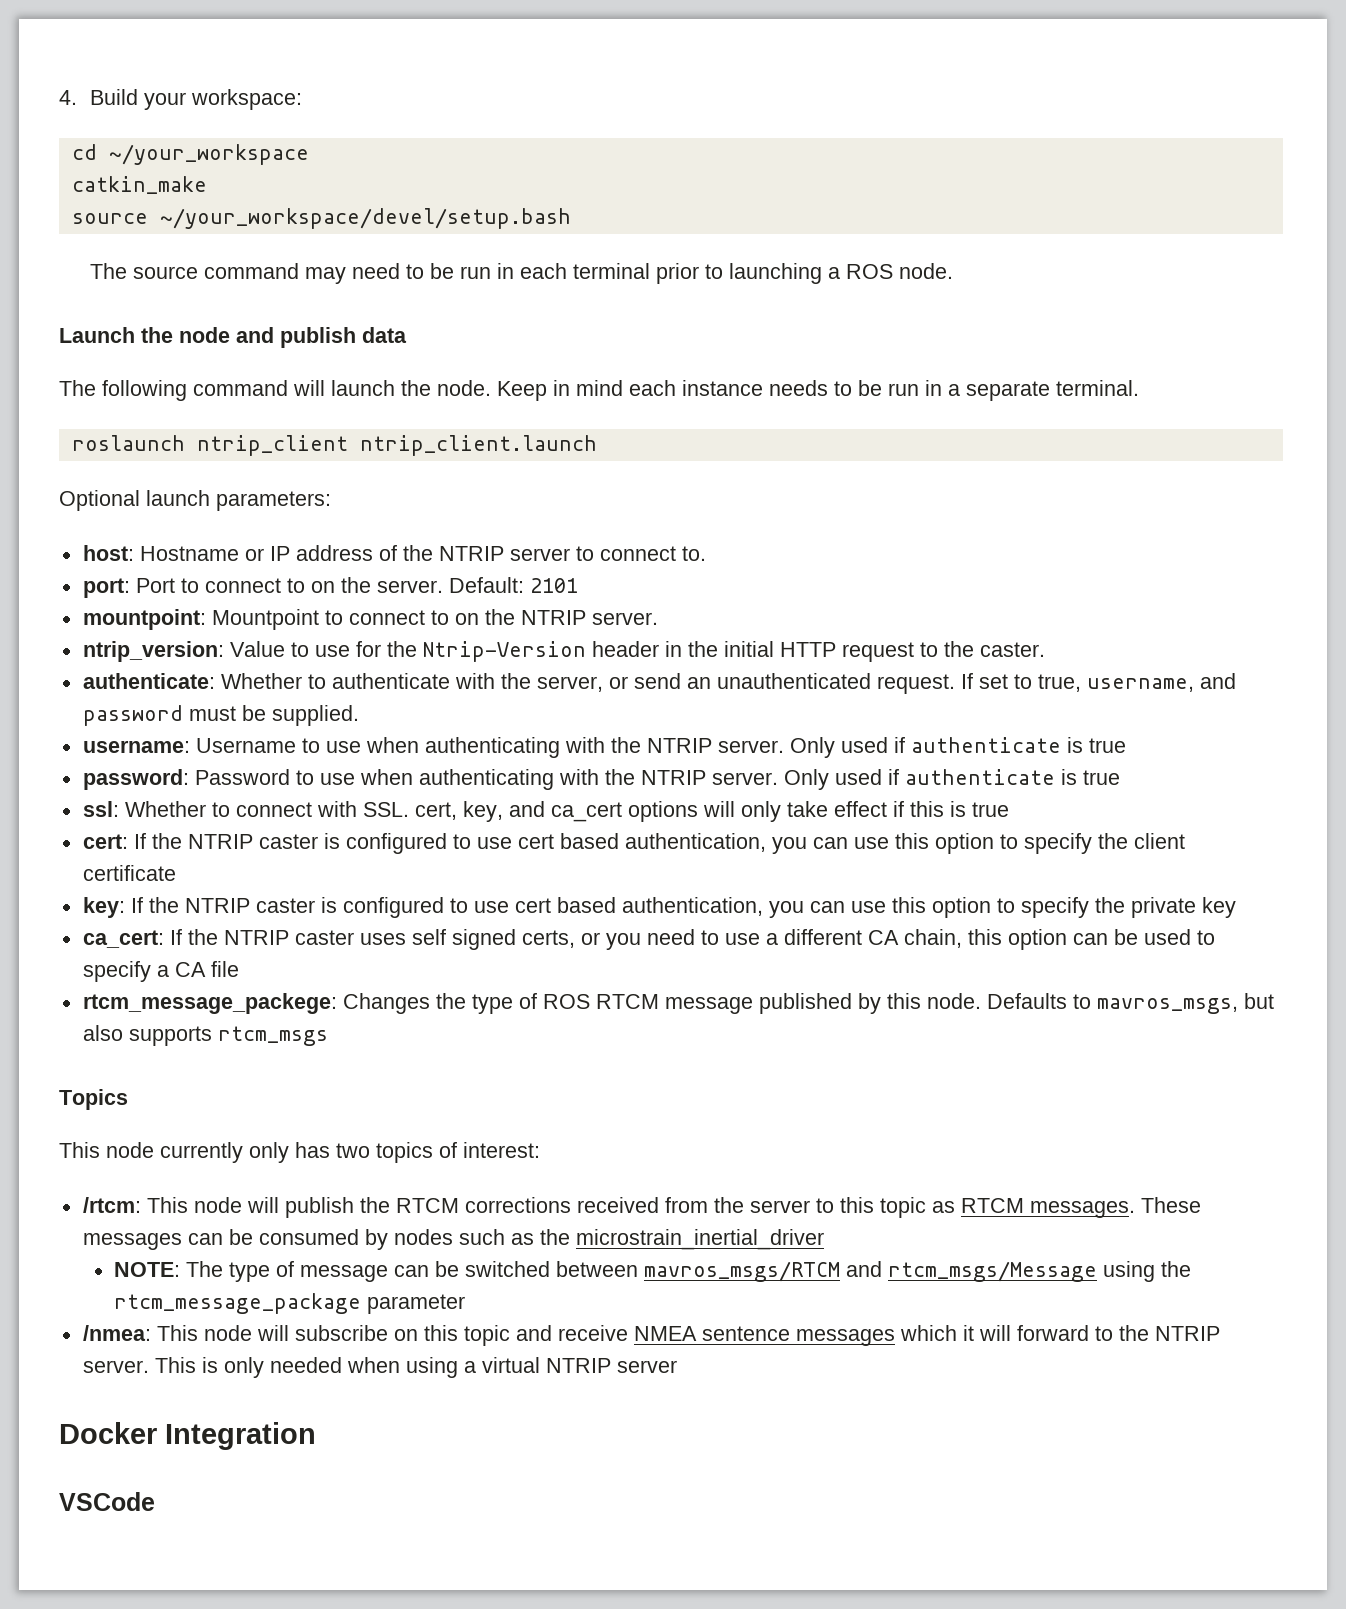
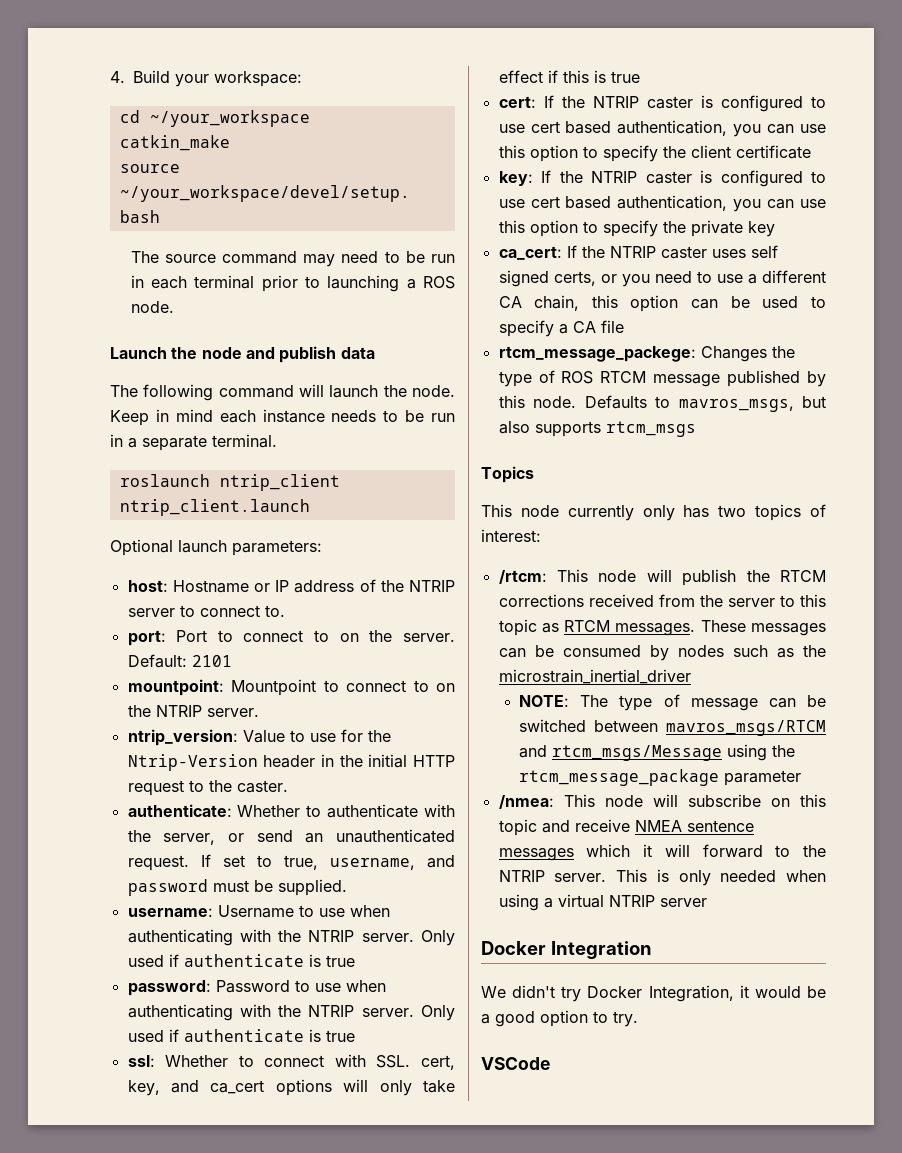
(316, 1436) none -> [481,985,826,1002] [481,1010,638,1027] // We didn't try Docker Integration, it would be a good option to try.

